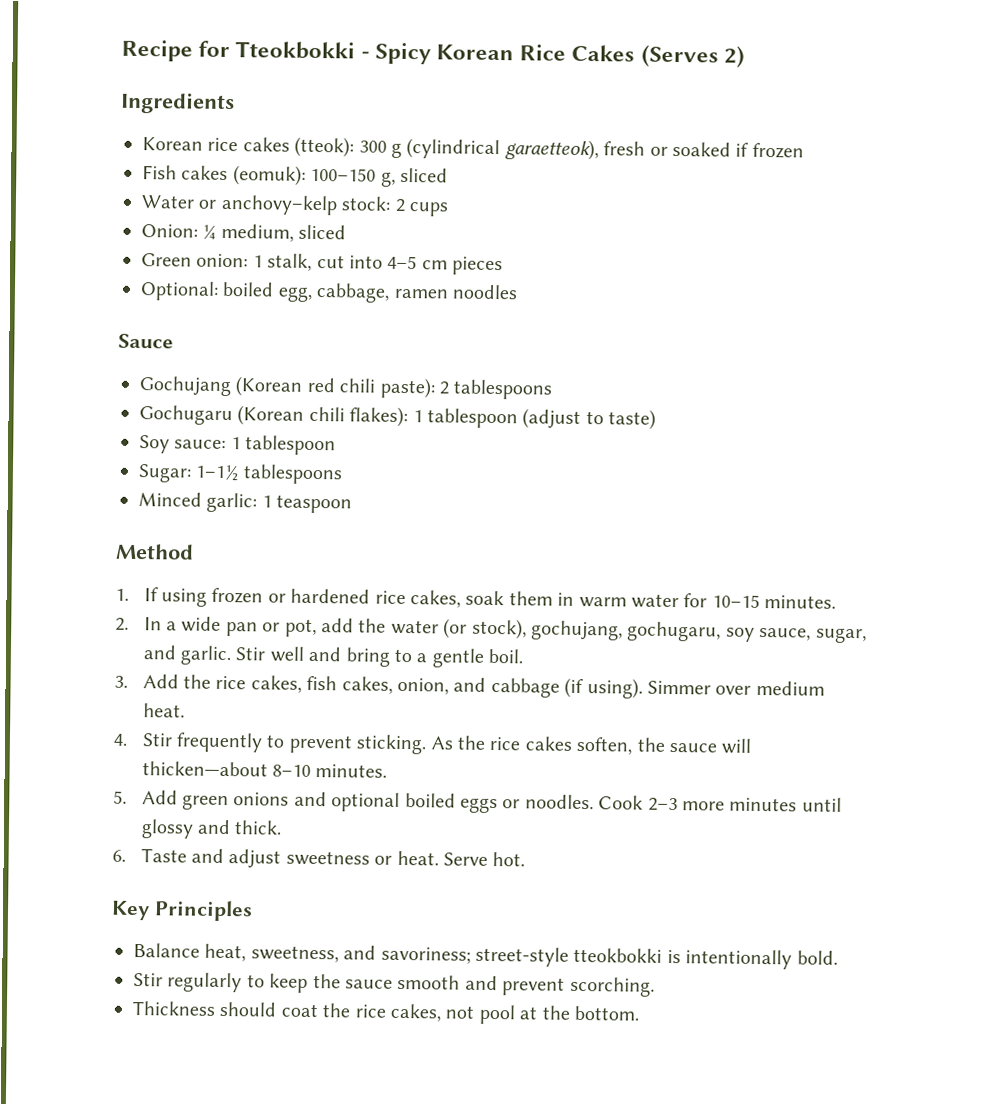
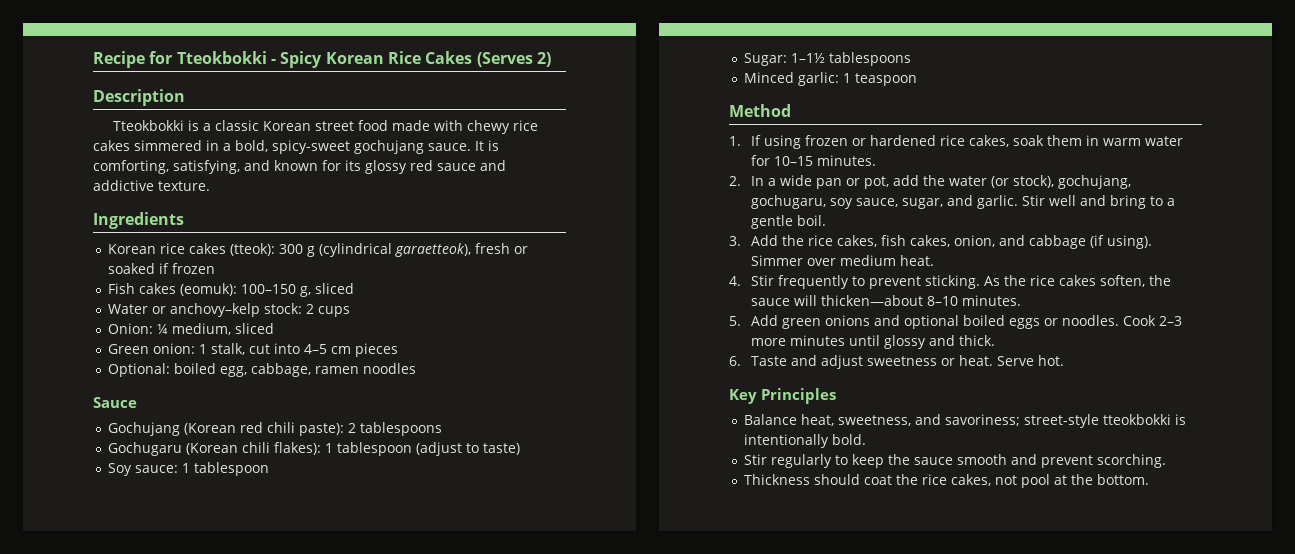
(745, 56) none -> [93,89,185,106] [112,120,538,134] [93,140,499,154] [93,160,506,174] [93,180,210,191] // Description // Tteokbokki is a classic Korean street food made with chewy rice cakes simmered in a bold, spicy-sweet gochujang sauce. It is comforting, satisfying, and known for its glossy red sauce and addictive texture.

